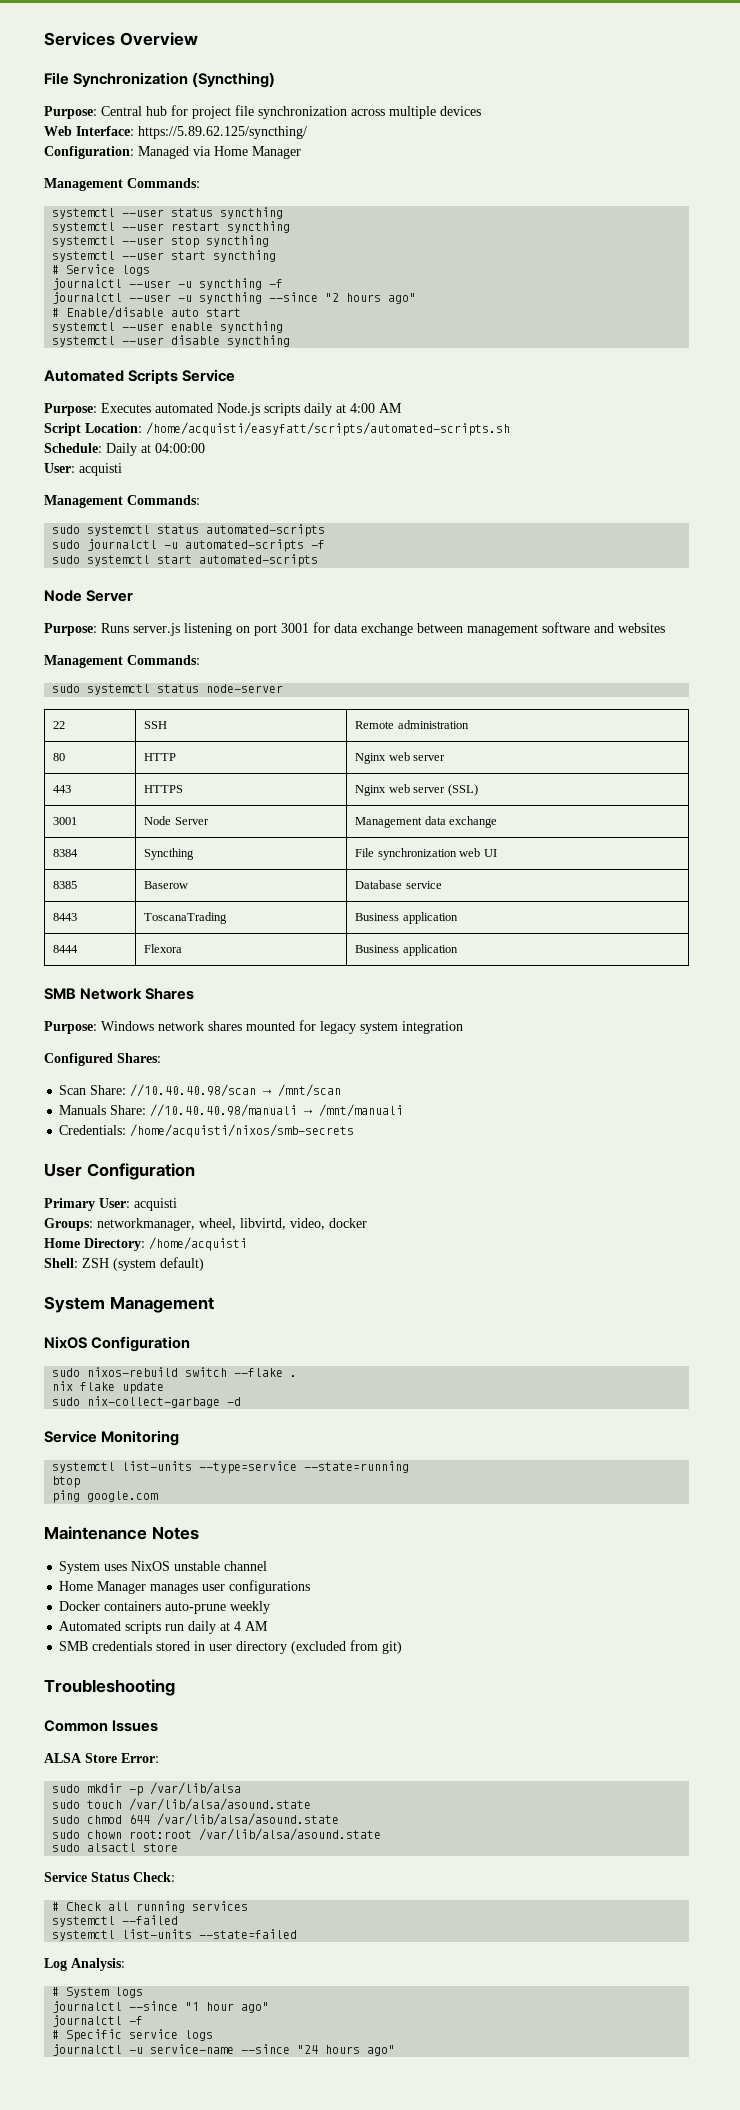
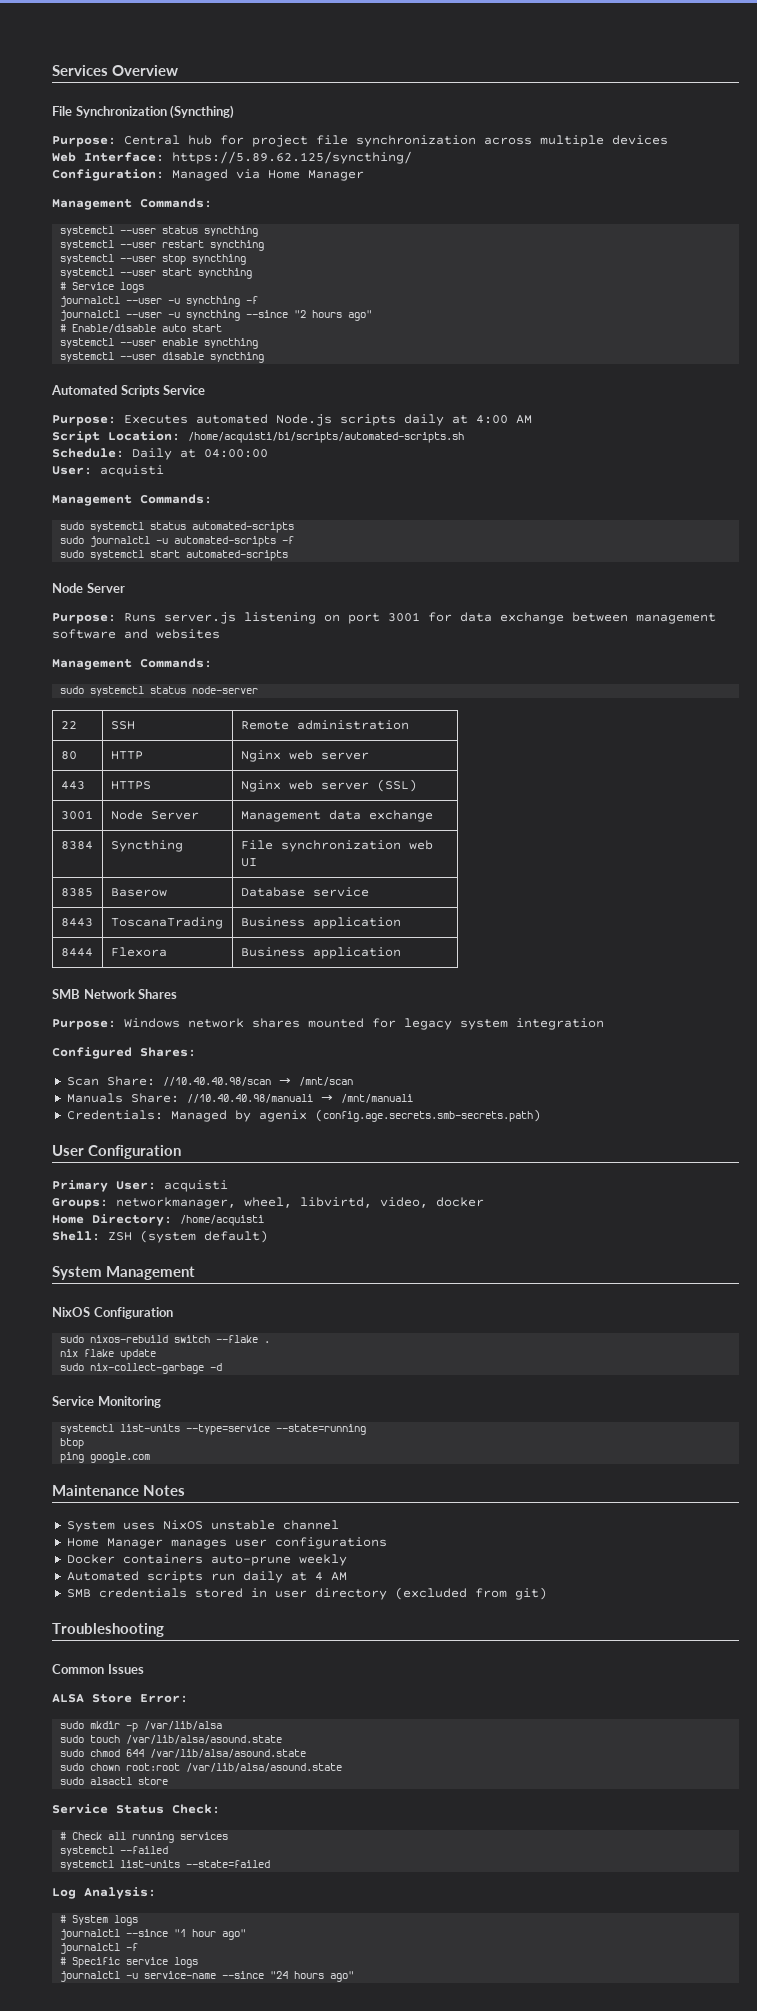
[146,422,510,436] /home/acquisti/easyfatt/scripts/automated-scripts.sh -> [188,432,464,443] /home/acquisti/bi/scripts/automated-scripts.sh
[130,1124,355,1138] /home/acquisti/nixos/smb-secrets -> [170,1109,541,1122] Managed by agenix (config.age.secrets.smb-secrets.path)

